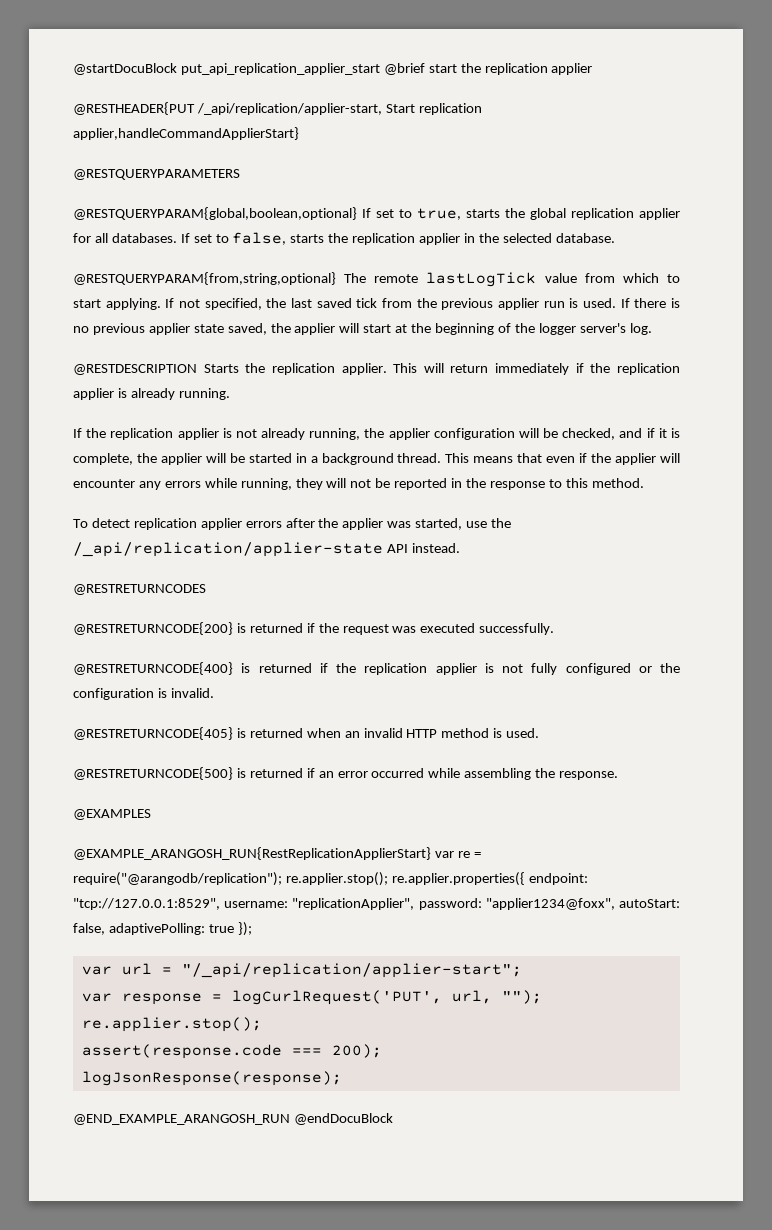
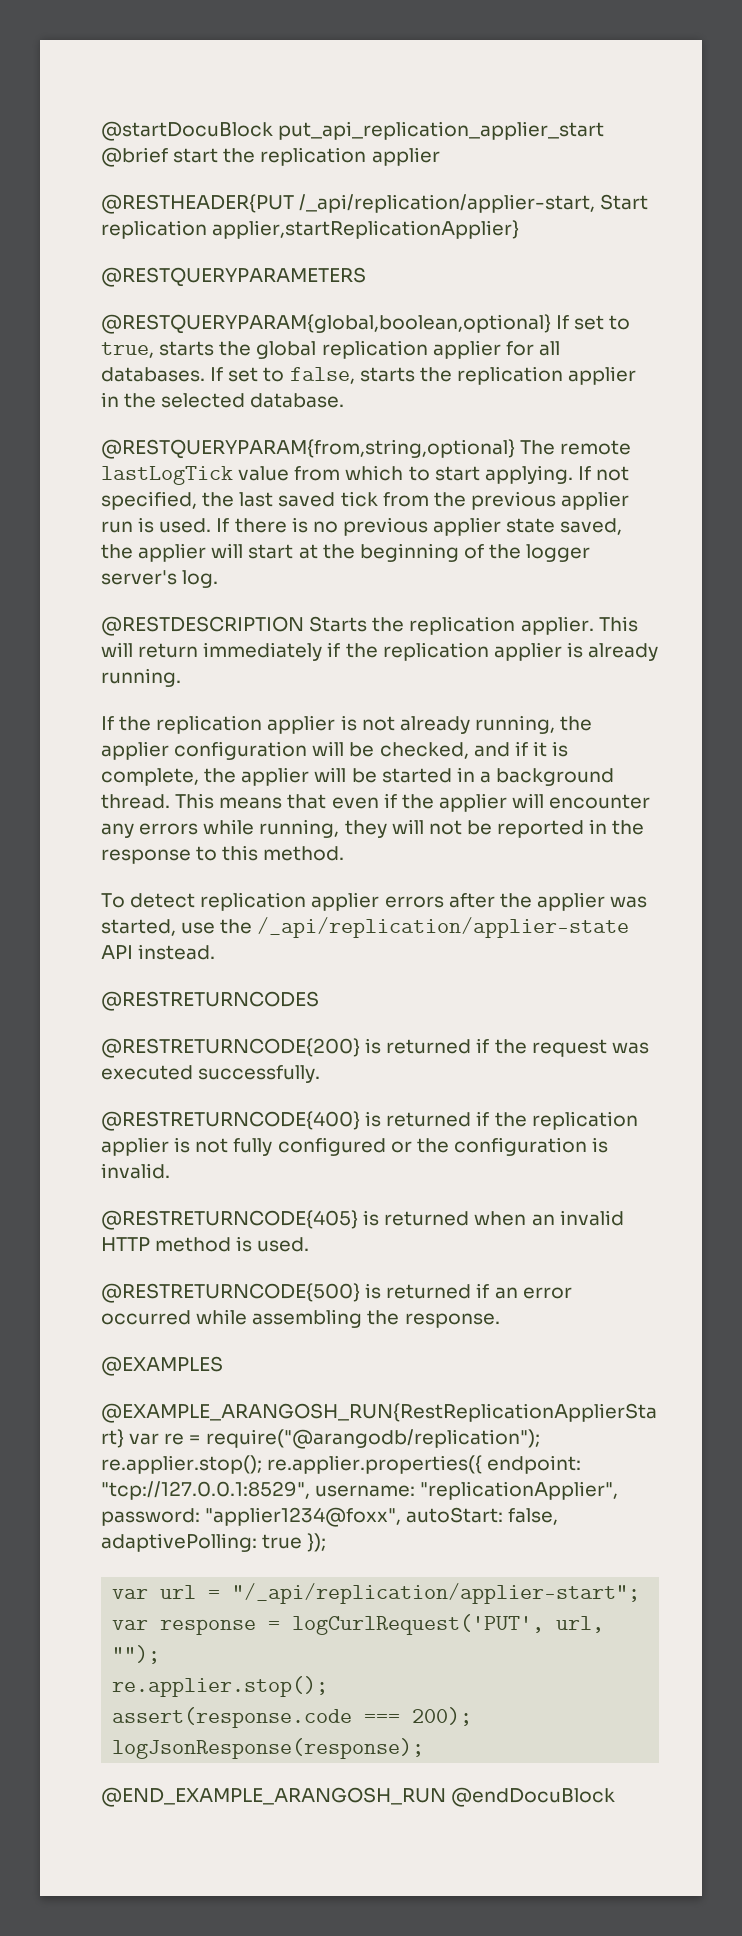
[73,127,299,140] applier,handleCommandApplierStart} -> [212,220,520,239] applier,startReplicationApplier}

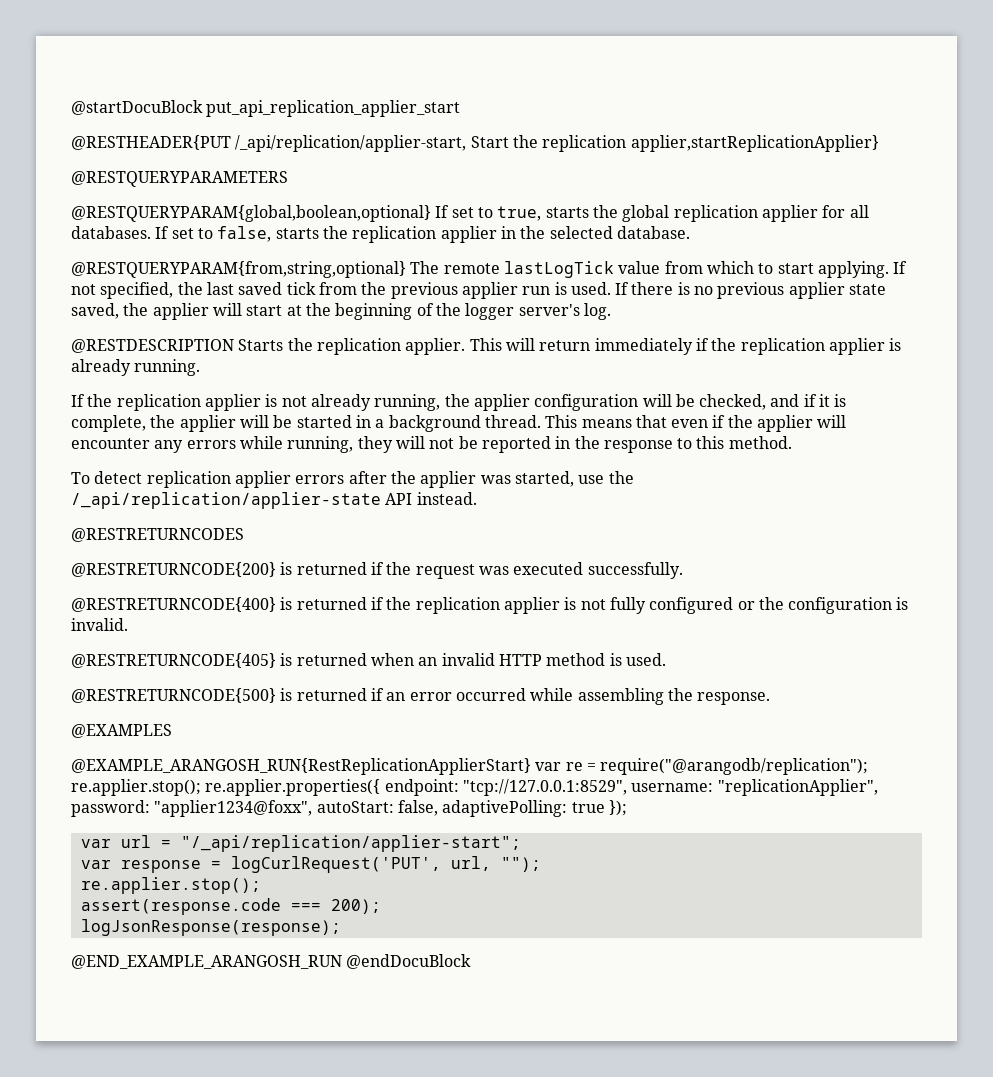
[101,147,440,167] @brief start the replication applier -> (461, 108) none
(649, 202) none -> [512,135,538,148] the

